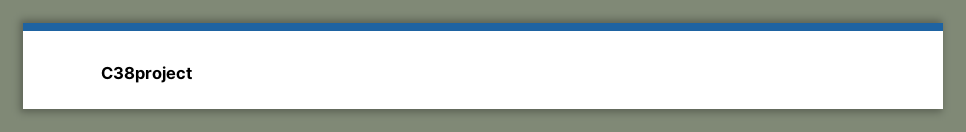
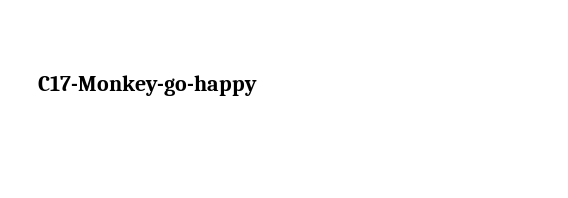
[101,66,192,83] C38project -> [38,75,257,96] C17-Monkey-go-happy

